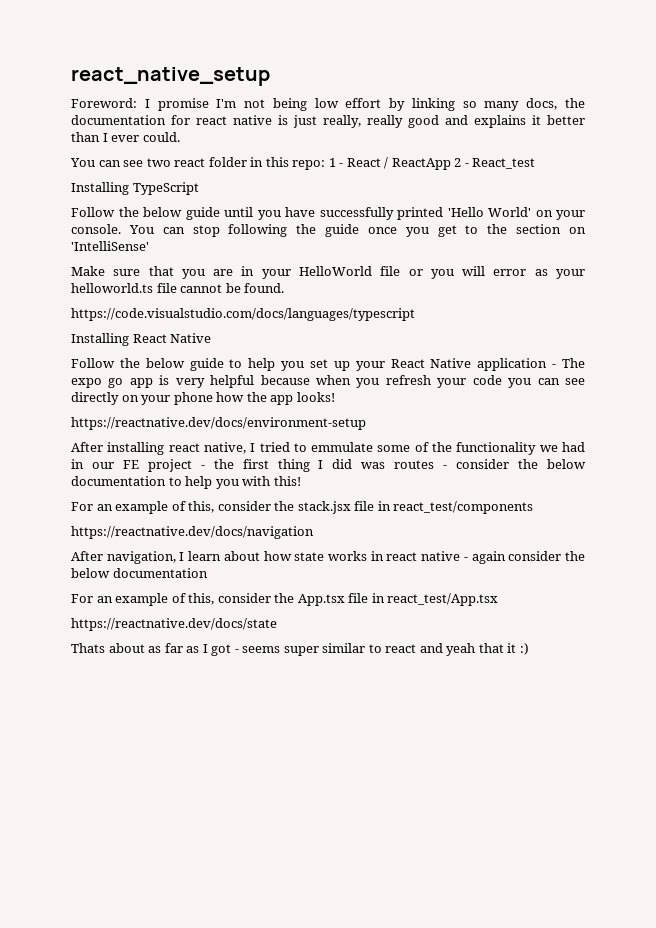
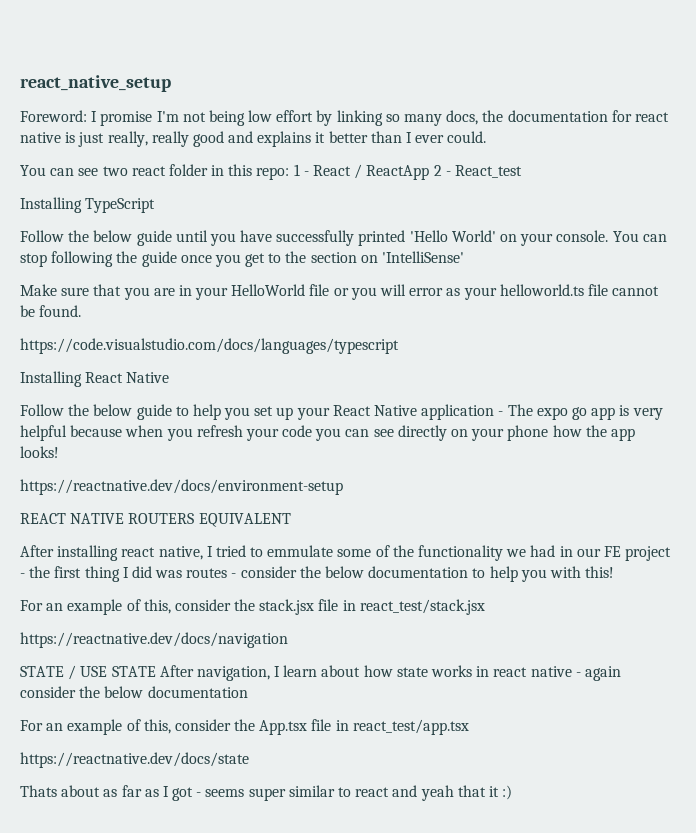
(366, 423) none -> [20,513,291,527] // REACT NATIVE ROUTERS EQUIVALENT
[393,501,534,514] react_test/components -> [359,599,485,615] react_test/stack.jsx
(314, 532) none -> [20,665,156,680] STATE / USE STATE
[387,593,499,606] react_test/App.tsx -> [352,719,469,735] react_test/app.tsx

